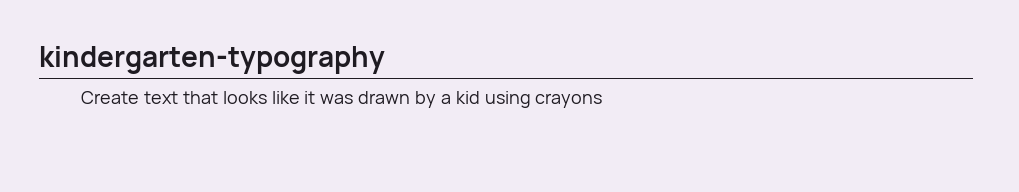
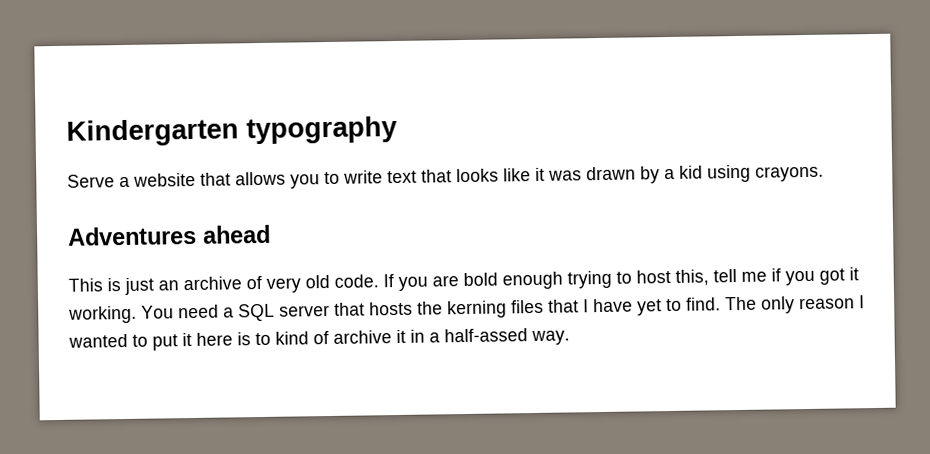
[39,46,385,74] [81,91,140,104] kindergarten-typography // Create -> [66,115,398,147] [67,170,383,189] Kindergarten typography // Serve a website that allows you to write
[535,93,603,108] crayons -> [755,165,824,182] [67,224,271,246] [68,267,859,295] [68,295,865,324] [68,328,570,351] crayons. // Adventures ahead // This is just an archive of very old code. If you are bold enough trying to host this, tell me if you got it working. You need a SQL server that hosts the kerning files that I have yet to find. The only reason I wanted to put it here is to kind of archive it in a half-assed way.

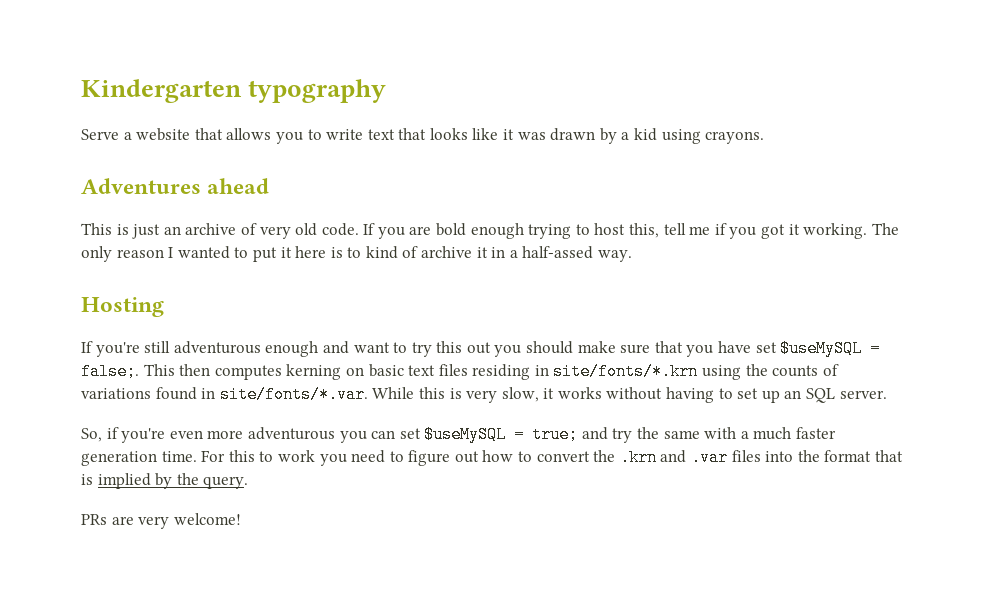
[141,297,721,322] You need a SQL server that hosts the kerning files that I have yet to find. -> (868, 231) none
(570, 338) none -> [81,297,164,317] [81,340,881,357] [81,363,839,380] [81,386,887,403] [81,426,837,443] [81,449,903,466] [81,473,249,489] [81,513,241,529] // Hosting // If you're still adventurous enough and want to try this out you should make sure that you have set $useMySQL = false;. This then computes kerning on basic text files residing in site/fonts/*.krn using the counts of variations found in site/fonts/*.var. While this is very slow, it works without having to set up an SQL server. // So, if you're even more adventurous you can set $useMySQL = true; and try the same with a much faster generation time. For this to work you need to figure out how to convert the .krn and .var files into the format that is implied by the query. // PRs are very welcome!

